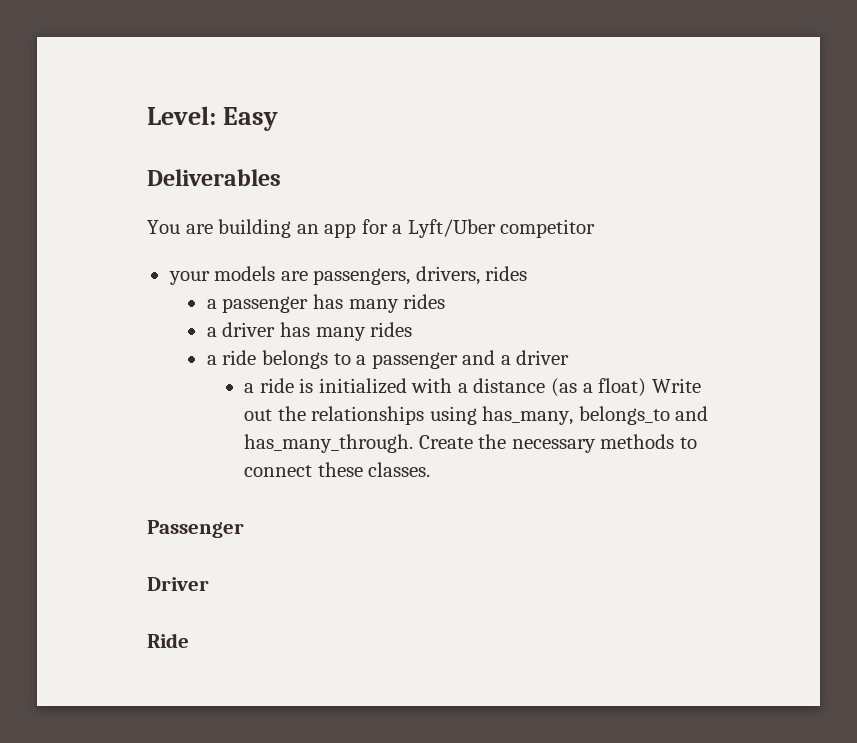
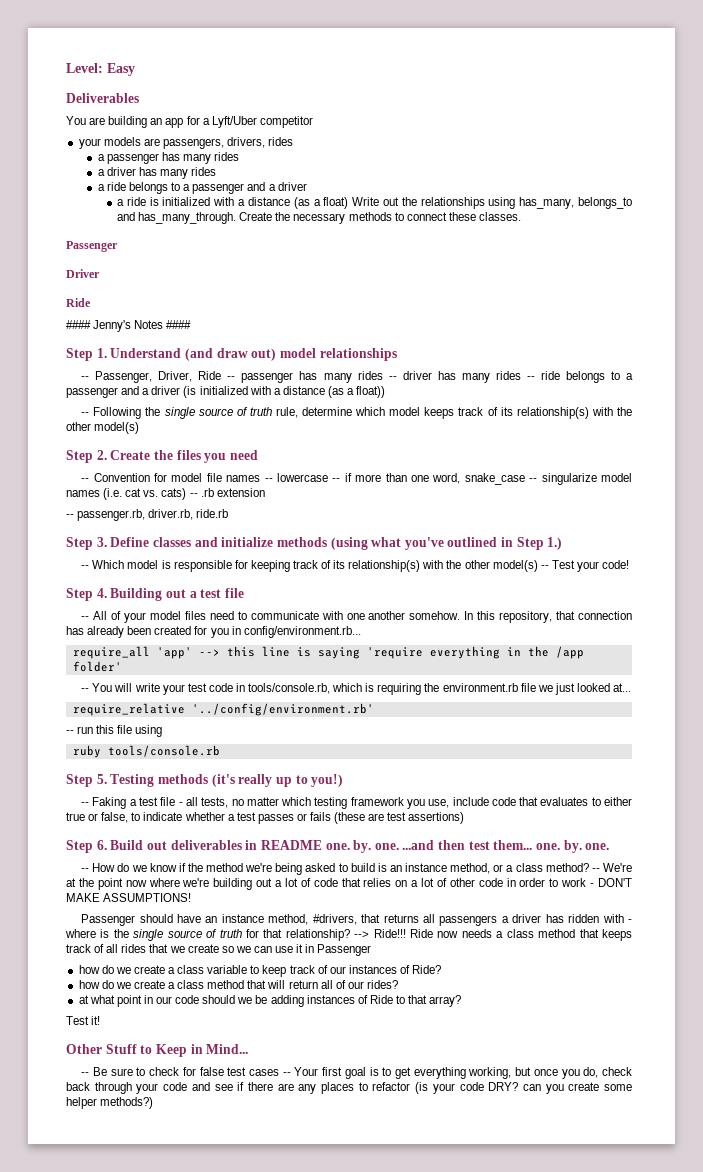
(189, 640) none -> [66,320,192,332] [66,348,397,361] [81,371,634,383] [66,386,386,398] [81,407,632,419] [66,422,140,434] [66,450,258,463] [81,473,632,485] [66,488,265,500] [66,509,229,521] [66,537,563,550] [81,560,630,572] [66,588,244,601] [81,611,632,623] [66,626,361,638] [72,646,584,659] [72,661,122,672] [81,683,632,695] [72,703,374,716] [66,725,163,737] [72,745,220,758] [66,774,344,787] [81,797,632,809] [66,812,465,824] [66,840,610,853] [81,863,632,875] [66,878,632,890] [66,893,192,902] [81,914,632,926] [65,929,633,941] [66,944,372,956] [78,965,442,977] [78,980,399,989] [78,995,462,1007] [66,1016,101,1025] [66,1044,249,1057] [81,1067,632,1079] [66,1082,632,1094] [66,1097,154,1109] // #### Jenny's Notes #### // Step 1. Understand (and draw out) model relationships // -- Passenger, Driver, Ride -- passenger has many rides -- driver has many rides -- ride belongs to a passenger and a driver (is initialized with a distance (as a float)) // -- Following the single source of truth rule, determine which model keeps track of its relationship(s) with the other model(s) // Step 2. Create the files you need // -- Convention for model file names -- lowercase -- if more than one word, snake_case -- singularize model names (i.e. cat vs. cats) -- .rb extension // -- passenger.rb, driver.rb, ride.rb // Step 3. Define classes and initialize methods (using what you've outlined in Step 1.) // -- Which model is responsible for keeping track of its relationship(s) with the other model(s) -- Test your code! // Step 4. Building out a test file // -- All of your model files need to communicate with one another somehow. In this repository, that connection has already been created for you in config/environment.rb... // require_all 'app' --> this line is saying 'require everything in the /app folder' // -- You will write your test code in tools/console.rb, which is requiring the environment.rb file we just looked at... // require_relative '../config/environment.rb' // -- run this file using // ruby tools/console.rb // Step 5. Testing methods (it's really up to you!) // -- Faking a test file - all tests, no matter which testing framework you use, include code that evaluates to either true or false, to indicate whether a test passes or fails (these are test assertions) // Step 6. Build out deliverables in README one. by. one. ...and then test them... one. by. one. // -- How do we know if the method we're being asked to build is an instance method, or a class method? -- We're at the point now where we're building out a lot of code that relies on a lot of other code in order to work - DON'T MAKE ASSUMPTIONS! // Passenger should have an instance method, #drivers, that returns all passengers a driver has ridden with - where is the single source of truth for that relationship? --> Ride!!! Ride now needs a class method that keeps track of all rides that we create so we can use it in Passenger // how do we create a class variable to keep track of our instances of Ride? // how do we create a class method that will return all of our rides? // at what point in our code should we be adding instances of Ride to that array? // Test it! // Other Stuff to Keep in Mind... // -- Be sure to check for false test cases -- Your first goal is to get everything working, but once you do, check back through your code and see if there are any places to refactor (is your code DRY? can you create some helper methods?)

